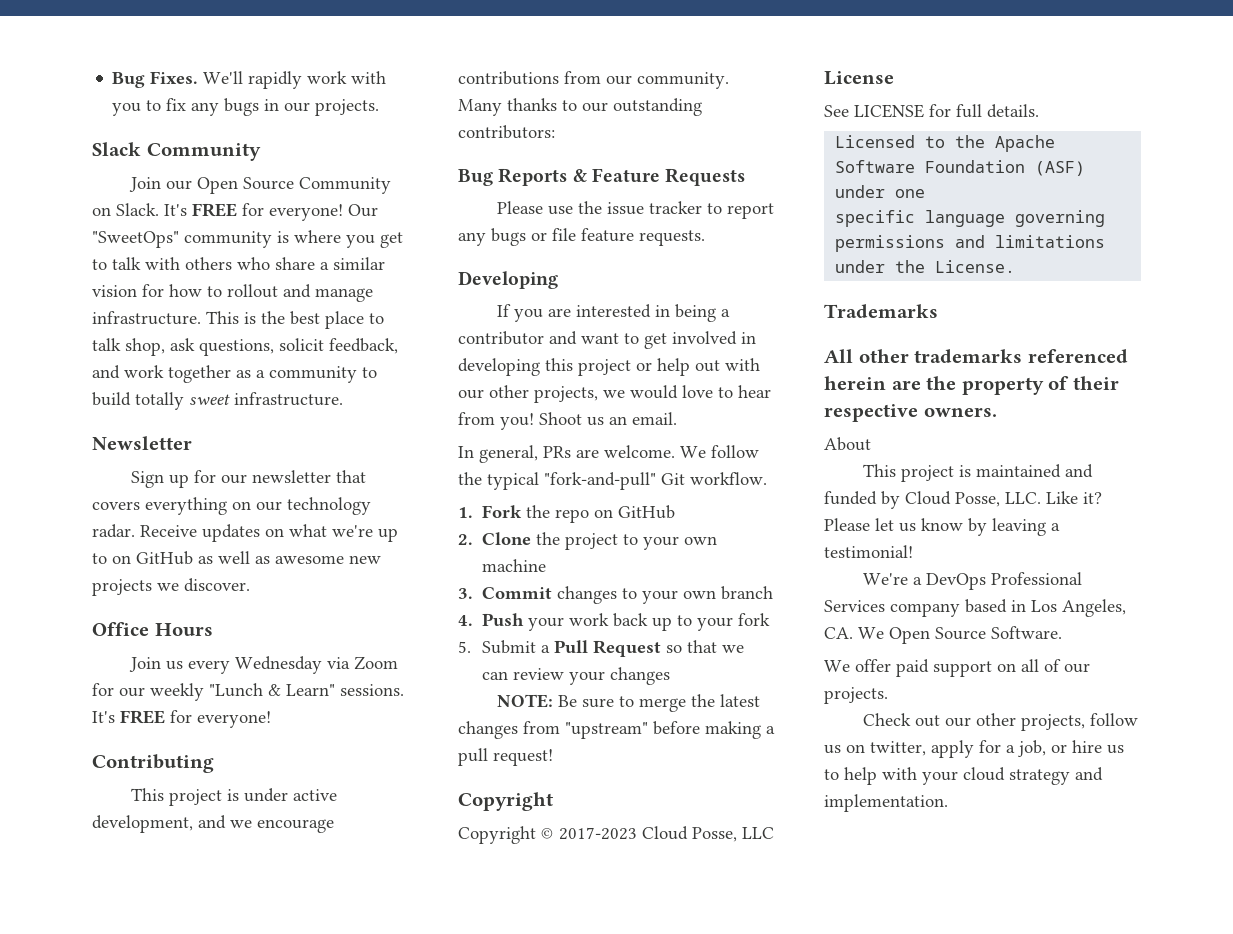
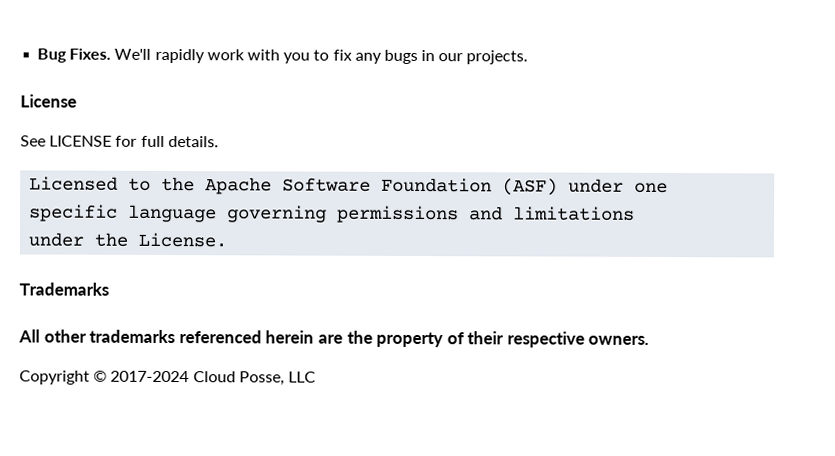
[92,142,261,161] [128,177,391,194] [92,203,378,221] [92,230,403,248] [92,257,385,270] [92,284,373,302] [92,311,384,329] [92,338,398,356] [92,365,377,383] [92,392,343,410] [92,436,192,450] [130,470,366,488] [92,497,371,515] [92,524,398,542] [92,551,381,565] [92,578,250,596] [92,622,213,636] [128,656,398,674] [92,683,404,701] [92,710,271,728] [92,754,214,773] [130,788,337,806] [92,815,334,833] [458,71,729,89] [458,98,702,116] [458,125,555,139] [458,168,746,186] [496,201,774,219] [458,228,705,246] [458,271,558,289] [496,304,730,322] [458,331,756,349] [458,358,760,376] [458,385,771,403] [458,412,677,430] [458,445,759,463] [458,472,767,490] [458,505,676,523] [458,532,718,550] [482,559,547,572] [458,586,774,604] [458,613,771,631] [458,640,745,657] [482,667,671,685] [496,694,760,712] [458,721,775,739] [458,748,553,766] [458,792,553,811] [458,826,774,844] // Slack Community // Join our Open Source Community on Slack. It's FREE for everyone! Our "SweetOps" community is where you get to talk with others who share a similar vision for how to rollout and manage infrastructure. This is the best place to talk shop, ask questions, solicit feedback, and work together as a community to build totally sweet infrastructure. // Newsletter // Sign up for our newsletter that covers everything on our technology radar. Receive updates on what we're up to on GitHub as well as awesome new projects we discover. // Office Hours // Join us every Wednesday via Zoom for our weekly "Lunch & Learn" sessions. It's FREE for everyone! // Contributing // This project is under active development, and we encourage contributions from our community. Many thanks to our outstanding contributors: // Bug Reports & Feature Requests // Please use the issue tracker to report any bugs or file feature requests. // Developing // If you are interested in being a contributor and want to get involved in developing this project or help out with our other projects, we would love to hear from you! Shoot us an email. // In general, PRs are welcome. We follow the typical "fork-and-pull" Git workflow. // 1. Fork the repo on GitHub // 2. Clone the project to your own machine // 3. Commit changes to your own branch // 4. Push your work back up to your fork // 5. Submit a Pull Request so that we can review your changes // NOTE: Be sure to merge the latest changes from "upstream" before making a pull request! // Copyright // Copyright © 2017-2023 Cloud Posse, LLC -> (529, 57) none
[824,437,871,451] [862,464,1093,482] [824,491,1102,509] [824,518,1060,536] [824,545,913,558] [862,572,1082,590] [824,599,1126,617] [824,626,1062,644] [824,659,1090,677] [824,687,888,704] [862,713,1138,731] [824,740,1124,758] [824,767,1103,785] [824,794,948,812] About // This project is maintained and funded by Cloud Posse, LLC. Like it? Please let us know by leaving a testimonial! // We're a DevOps Professional Services company based in Los Angeles, CA. We Open Source Software. // We offer paid support on all of our projects. // Check out our other projects, follow us on twitter, apply for a job, or hire us to help with your cloud strategy and implementation. -> [19,370,316,386] Copyright © 2017-2024 Cloud Posse, LLC

